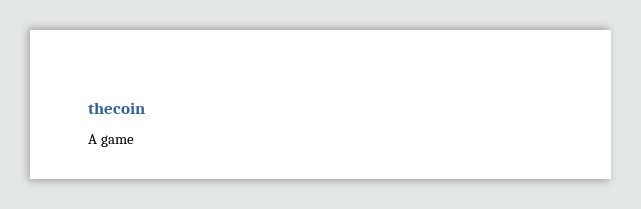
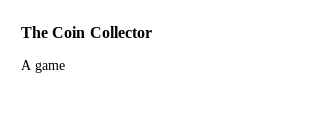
[88,102,145,114] thecoin -> [21,26,152,38] The Coin Collector

